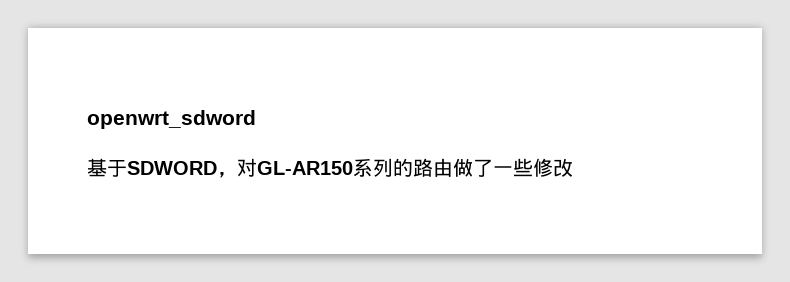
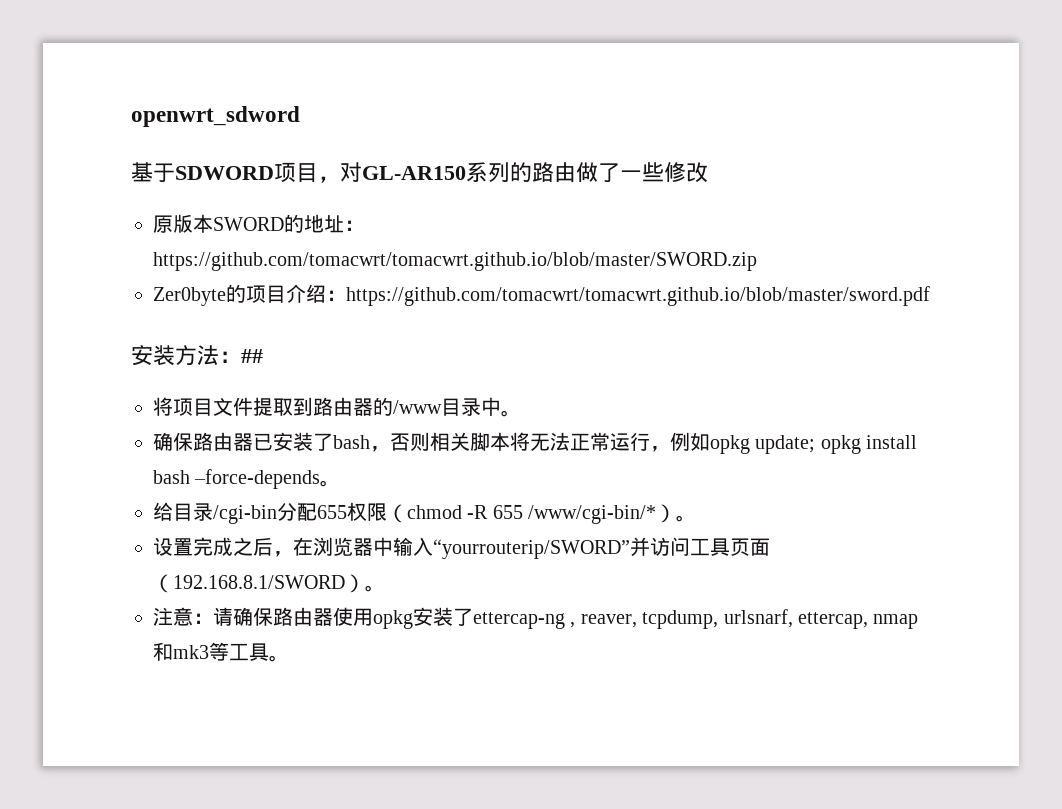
(217, 168) none -> [274,162,318,182] 项目
(573, 167) none -> [153,214,364,233] [153,252,757,271] [153,284,930,306] [131,345,263,366] [153,397,521,417] [153,432,918,454] [153,469,341,489] [153,502,697,524] [153,537,770,559] [153,574,385,593] [153,607,919,629] [153,642,289,662] // 原版本SWORD的地址：https://github.com/tomacwrt/tomacwrt.github.io/blob/master/SWORD.zip // Zer0byte的项目介绍：https://github.com/tomacwrt/tomacwrt.github.io/blob/master/sword.pdf // 安装方法：## // 将项目文件提取到路由器的/www目录中。 // 确保路由器已安装了bash，否则相关脚本将无法正常运行，例如opkg update; opkg install bash –force-depends。 // 给目录/cgi-bin分配655权限（chmod -R 655 /www/cgi-bin/*）。 // 设置完成之后，在浏览器中输入“yourrouterip/SWORD”并访问工具页面（192.168.8.1/SWORD）。 // 注意：请确保路由器使用opkg安装了ettercap-ng , reaver, tcpdump, urlsnarf, ettercap, nmap和mk3等工具。

